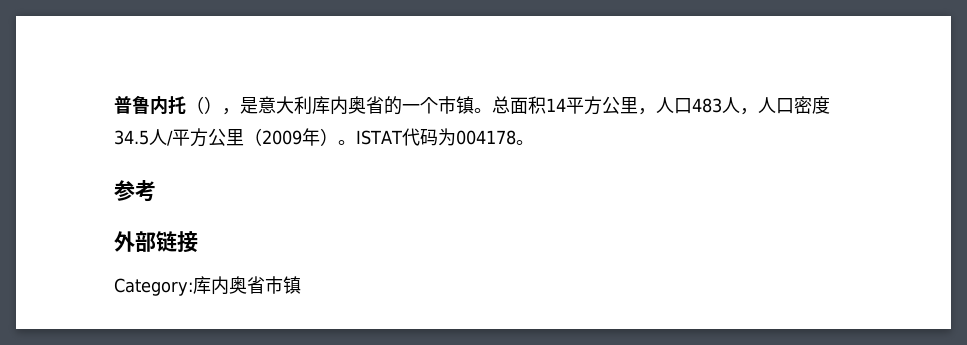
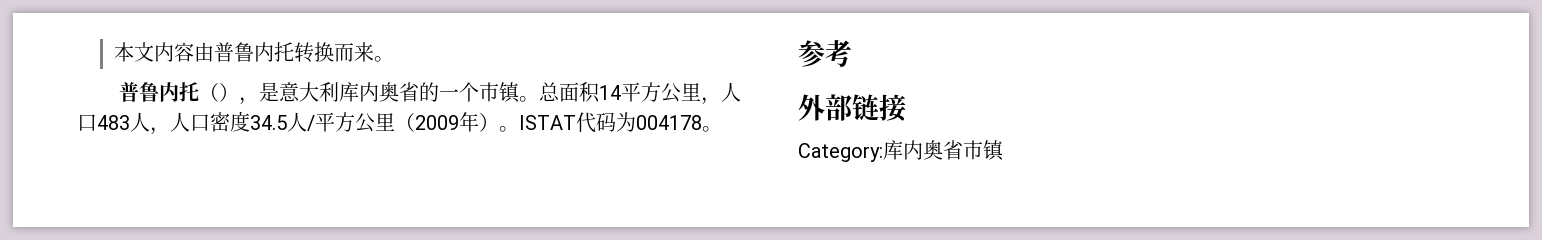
(114, 105) none -> [113,42,394,63] 本文内容由普鲁内托转换而来。 //

